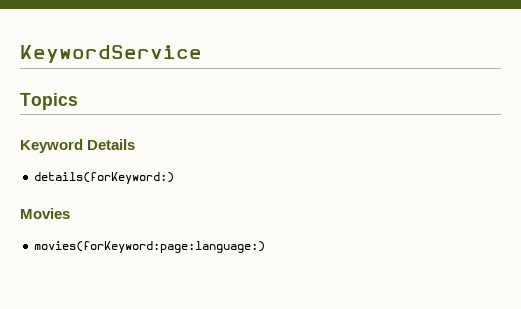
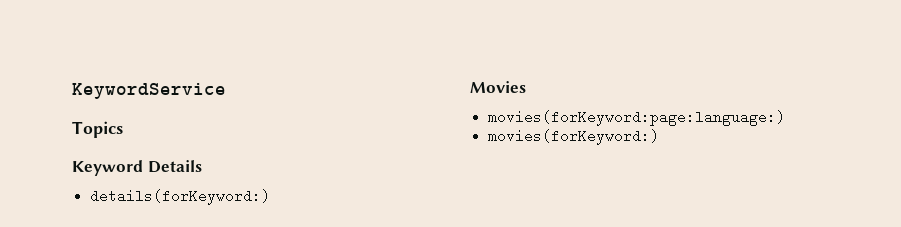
(266, 247) none -> [487,129,659,145] // movies(forKeyword:)

